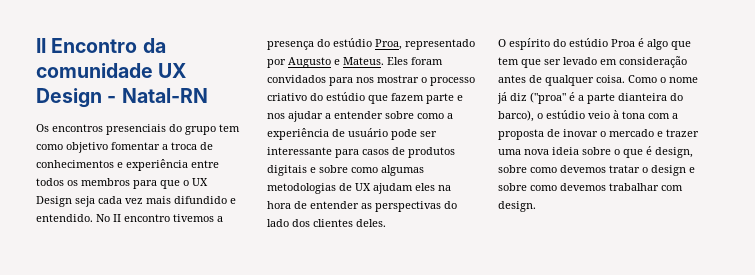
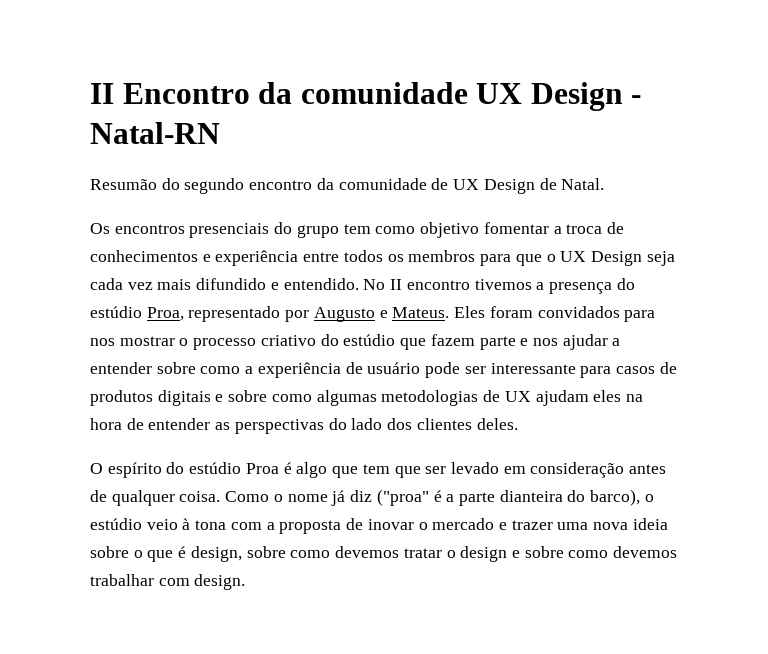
(208, 95) none -> [90,178,605,194] // Resumão do segundo encontro da comunidade de UX Design de Natal.

